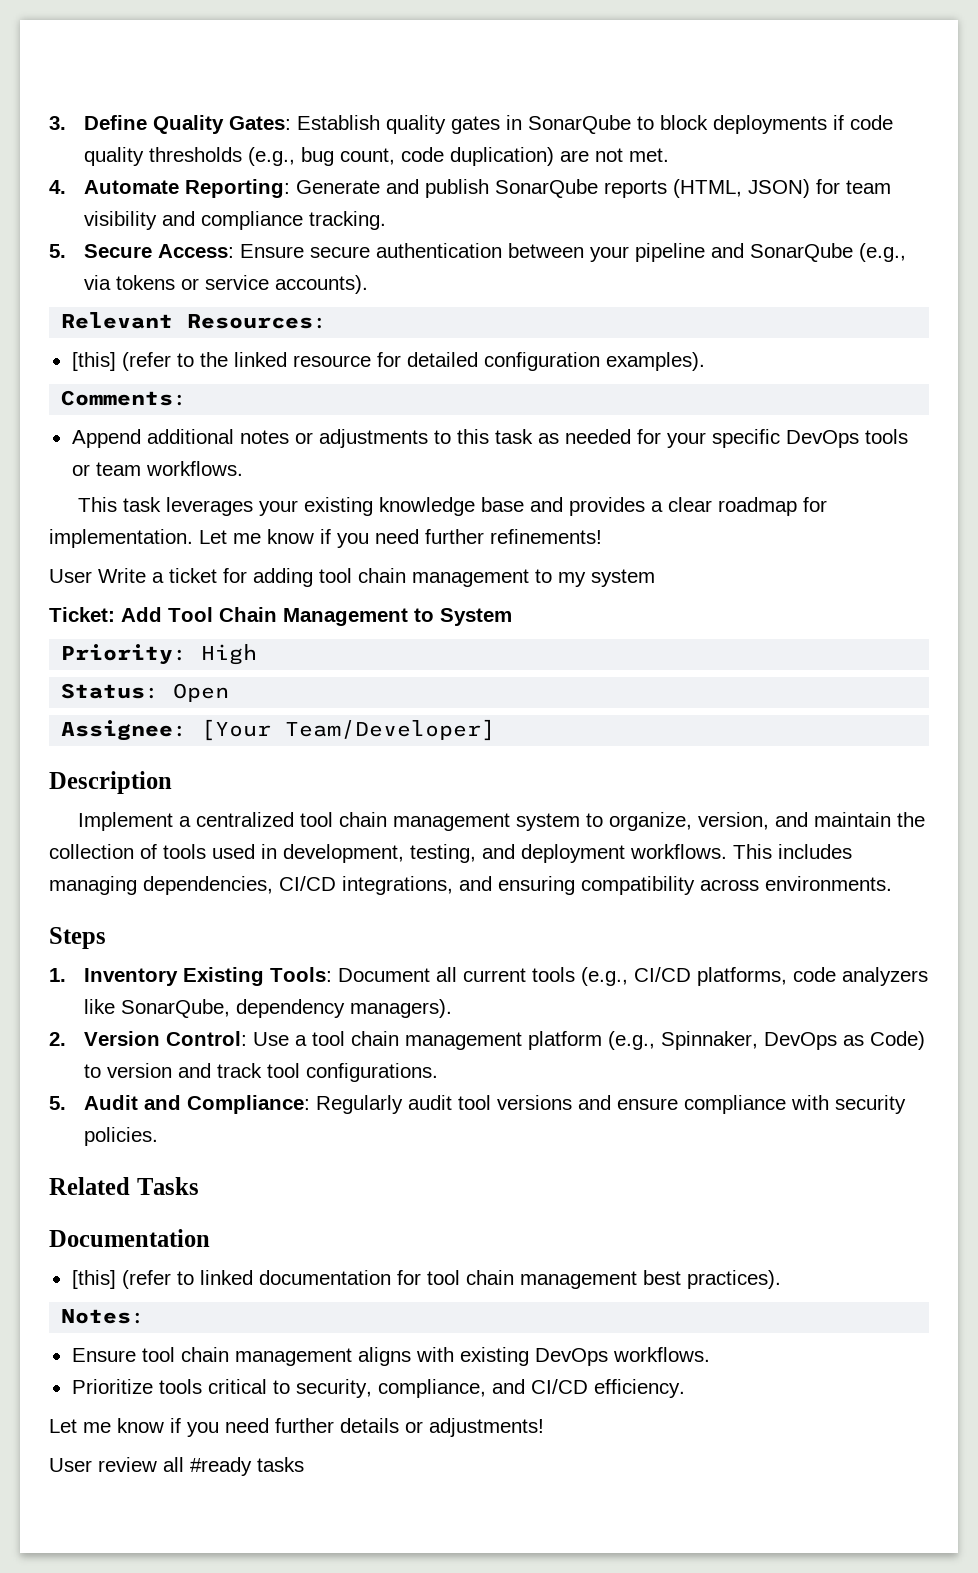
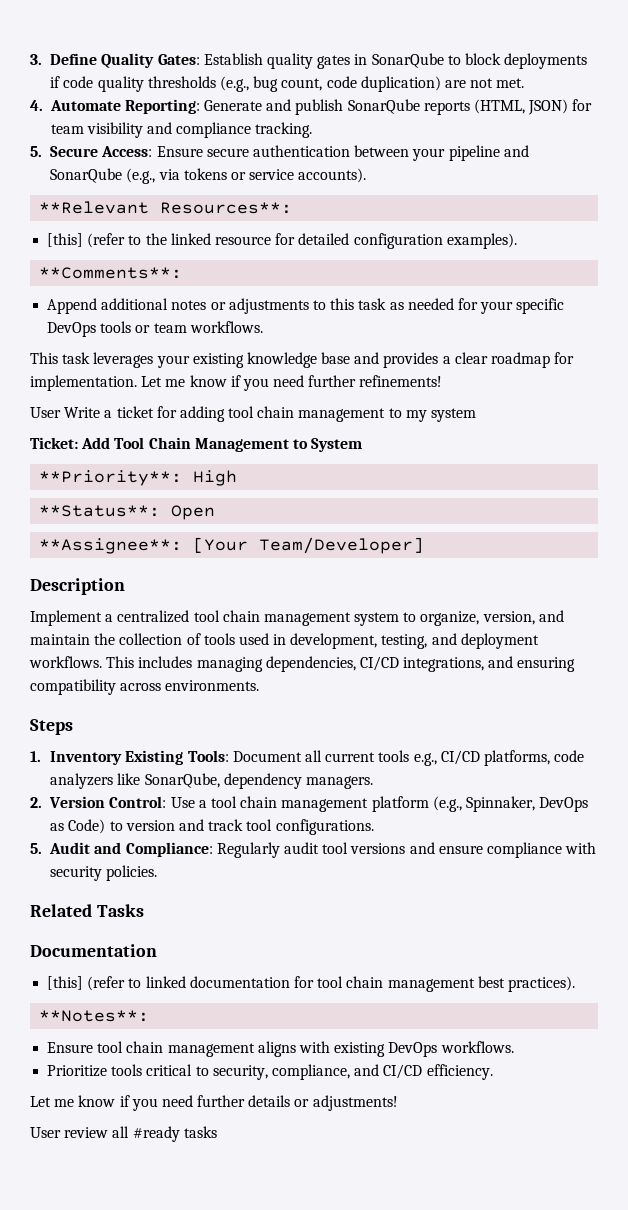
[61,312,328,329] Relevant Resources: -> [39,201,293,214] **Relevant Resources**:
[61,390,188,406] Comments: -> [39,267,183,279] **Comments**:
[61,644,188,665] Priority: -> [39,470,183,486] **Priority**:
[61,683,160,699] Status: -> [39,505,161,517] **Status**:
[61,720,188,741] Assignee: -> [39,538,183,554] **Assignee**:
[581,967,629,986] (e.g., -> [413,753,437,766] e.g.,
[350,999,453,1018] managers). -> [305,776,373,789] managers.
[61,1309,146,1324] Notes: -> [39,1010,150,1022] **Notes**:

